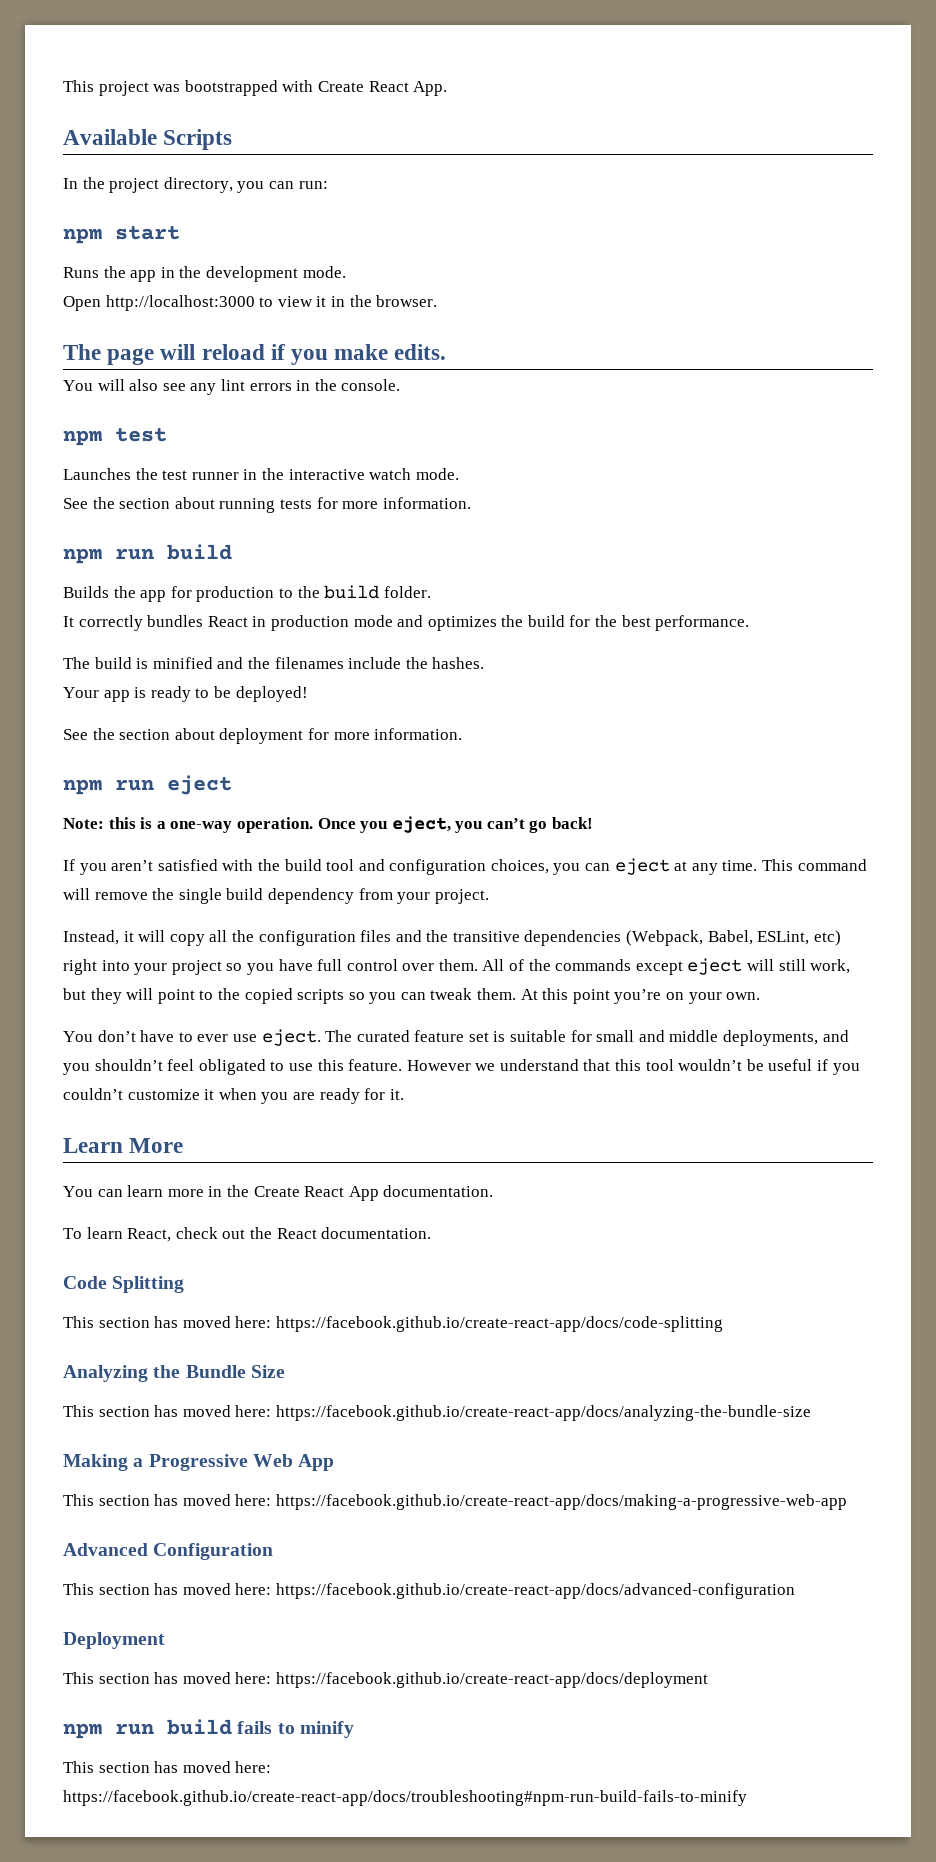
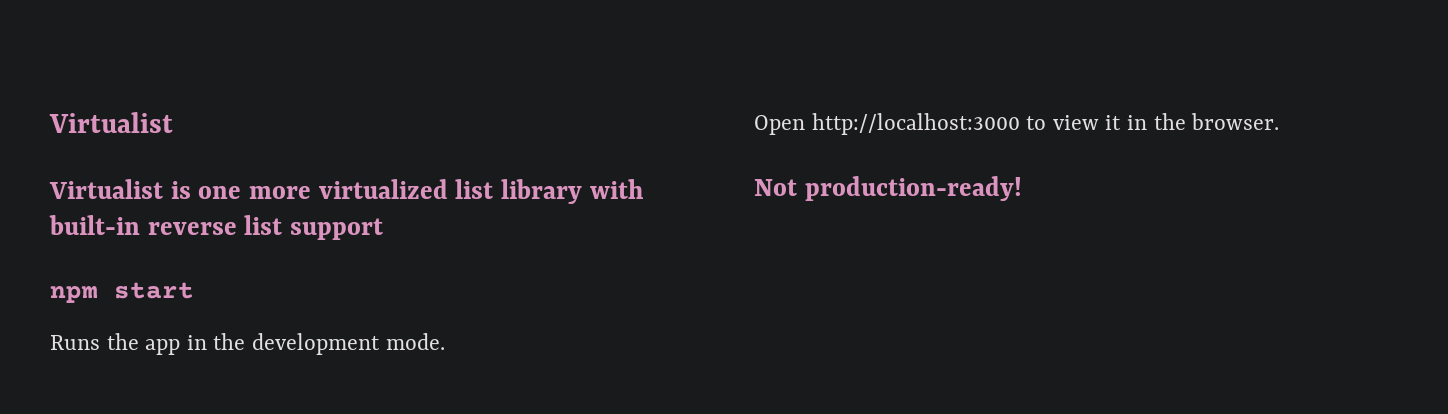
[63,80,448,96] [63,129,233,150] [63,177,328,193] This project was bootstrapped with Create React App. // Available Scripts // In the project directory, you can run: -> [49,112,173,133] [49,179,644,204] [49,215,384,240] Virtualist // Virtualist is one more virtualized list library with built-in reverse list support
[63,344,447,365] [63,379,401,395] [63,428,167,446] [63,468,459,480] [63,497,471,513] [63,544,232,564] [63,585,431,602] [63,615,750,631] [63,657,485,669] [63,686,308,702] [63,728,463,744] [63,775,232,795] [63,816,594,833] [63,858,867,875] [63,888,489,904] [63,930,841,946] [63,958,851,975] [63,988,761,1004] [63,1029,849,1046] [63,1059,860,1075] [63,1088,404,1104] [63,1138,184,1153] [63,1185,494,1201] [63,1227,432,1242] [63,1276,185,1293] [63,1316,723,1332] [63,1365,285,1382] [63,1405,811,1421] [63,1454,335,1471] [63,1494,847,1510] [63,1543,274,1560] [63,1583,795,1599] [63,1632,165,1649] [63,1672,708,1688] [63,1719,354,1739] [63,1761,272,1773] [63,1790,747,1806] The page will reload if you make edits. // You will also see any lint errors in the console. // npm test // Launches the test runner in the interactive watch mode. // See the section about running tests for more information. // npm run build // Builds the app for production to the build folder. // It correctly bundles React in production mode and optimizes the build for the best performance. // The build is minified and the filenames include the hashes. // Your app is ready to be deployed! // See the section about deployment for more information. // npm run eject // Note: this is a one-way operation. Once you eject, you can’t go back! // If you aren’t satisfied with the build tool and configuration choices, you can eject at any time. This command will remove the single build dependency from your project. // Instead, it will copy all the configuration files and the transitive dependencies (Webpack, Babel, ESLint, etc) right into your project so you have full control over them. All of the commands except eject will still work, but they will point to the copied scripts so you can tweak them. At this point you’re on your own. // You don’t have to ever use eject. The curated feature set is suitable for small and middle deployments, and you shouldn’t feel obligated to use this feature. However we understand that this tool wouldn’t be useful if you couldn’t customize it when you are ready for it. // Learn More // You can learn more in the Create React App documentation. // To learn React, check out the React documentation. // Code Splitting // This section has moved here: https://facebook.github.io/create-react-app/docs/code-splitting // Analyzing the Bundle Size // This section has moved here: https://facebook.github.io/create-react-app/docs/analyzing-the-bundle-size // Making a Progressive Web App // This section has moved here: https://facebook.github.io/create-react-app/docs/making-a-progressive-web-app // Advanced Configuration // This section has moved here: https://facebook.github.io/create-react-app/docs/advanced-configuration // Deployment // This section has moved here: https://facebook.github.io/create-react-app/docs/deployment // npm run build fails to minify // This section has moved here: https://facebook.github.io/create-react-app/docs/troubleshooting#npm-run-build-fails-to-minify -> [754,176,1022,201] Not production-ready!

